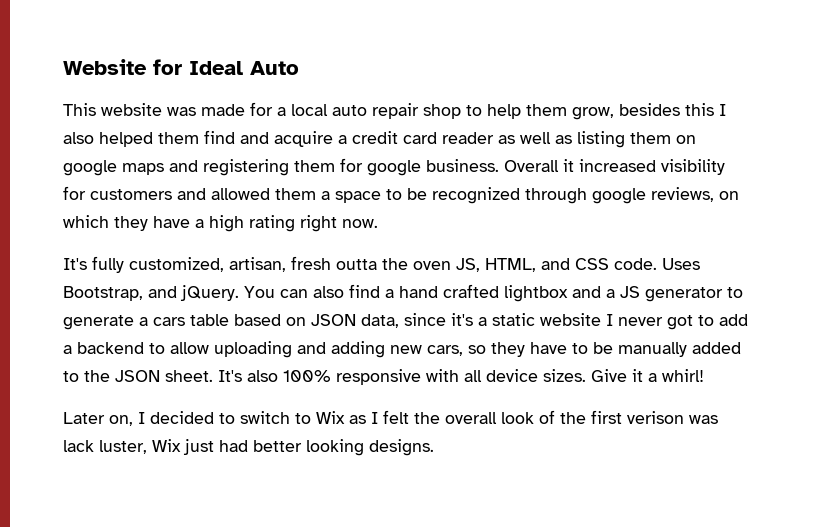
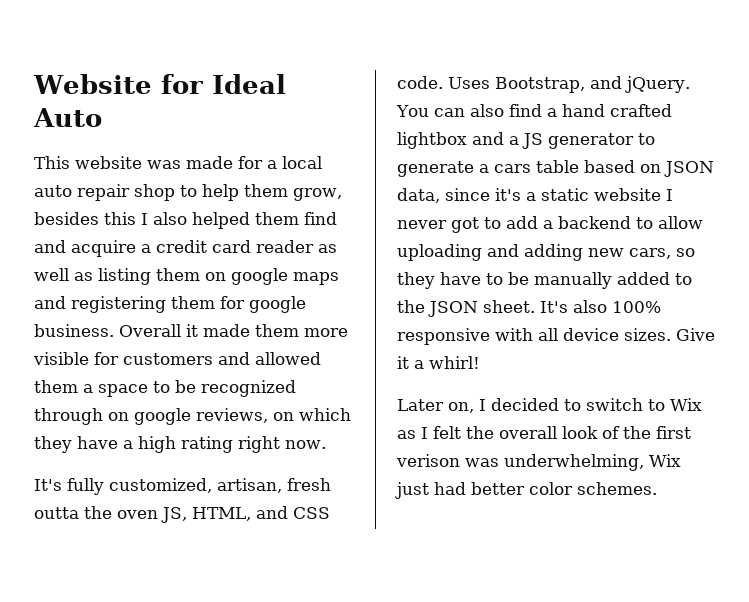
[579,159,725,175] increased visibility -> [203,324,348,337] [33,352,89,365] made them more visible
(587, 196) none -> [108,412,129,421] on
[63,440,147,454] lack luster, -> [504,454,644,471] underwhelming,
[306,439,434,456] looking designs. -> [529,482,657,495] color schemes.

